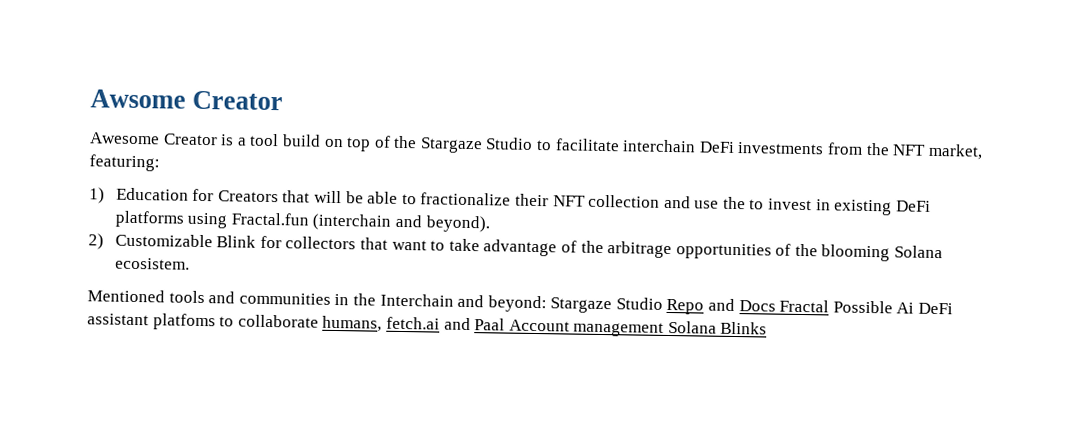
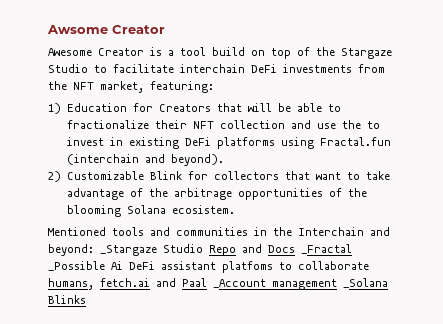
[550,297,613,314] Stargaze -> [100,245,157,256] _Stargaze
[779,299,893,314] Fractal Possible -> [301,244,352,254] [48,261,105,271] _Fractal _Possible
[508,319,717,337] Account management Solana -> [213,278,388,290] _Account management _Solana

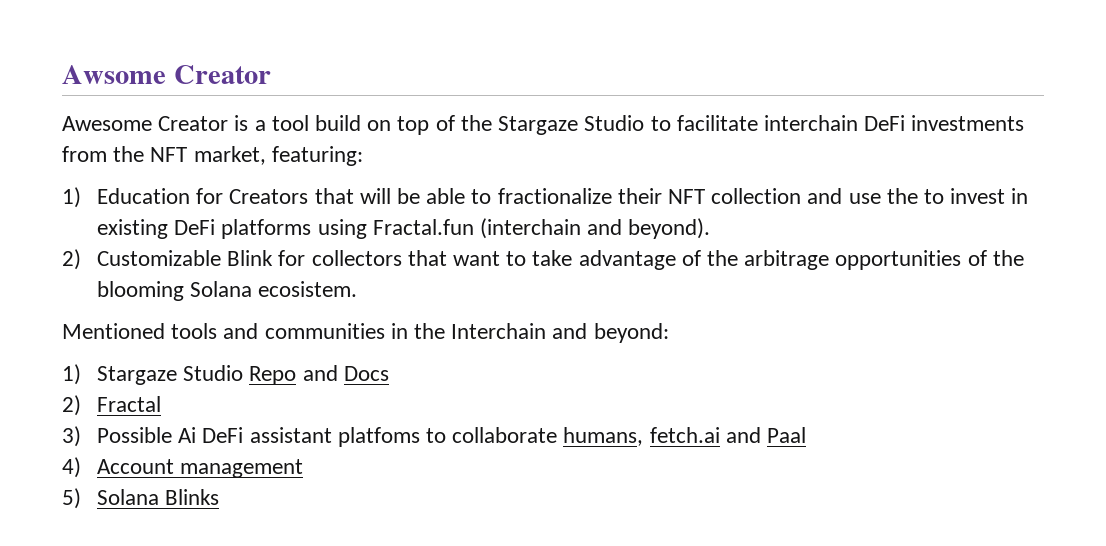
[100,245,157,256] _Stargaze -> [62,364,177,385] // 1) Stargaze
[301,244,352,254] [48,261,105,271] _Fractal _Possible -> [62,395,161,416] [62,426,172,447] // 2) Fractal // 3) Possible
[213,279,266,288] _Account -> [62,457,174,478] // 4) Account
[343,278,388,288] _Solana -> [62,488,159,509] // 5) Solana

